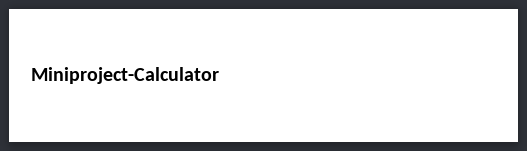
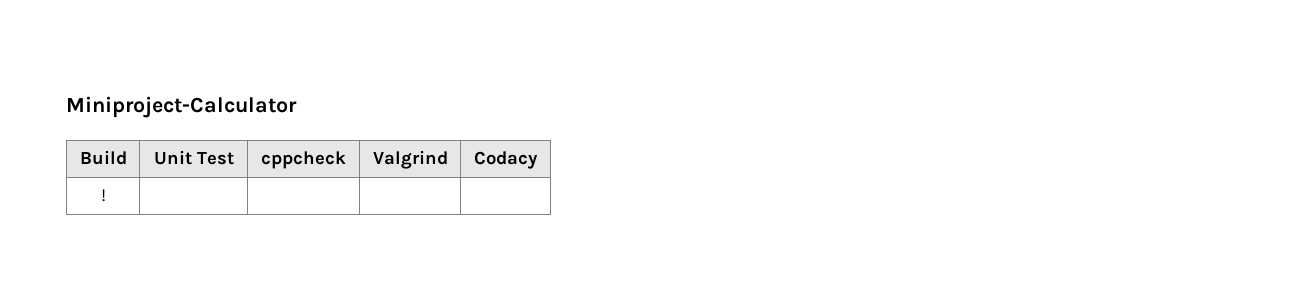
(219, 75) none -> [79,150,127,165] [153,150,234,165] [261,151,346,169] [372,150,448,169] [474,151,538,169] [100,189,106,202] // Build | Unit Test | cppcheck | Valgrind | Codacy // ! | | | |

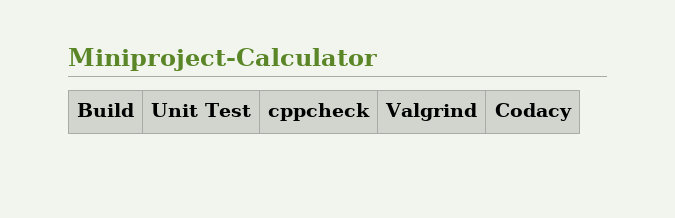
[100,189,106,202] // ! | | | | -> (572, 112) none

